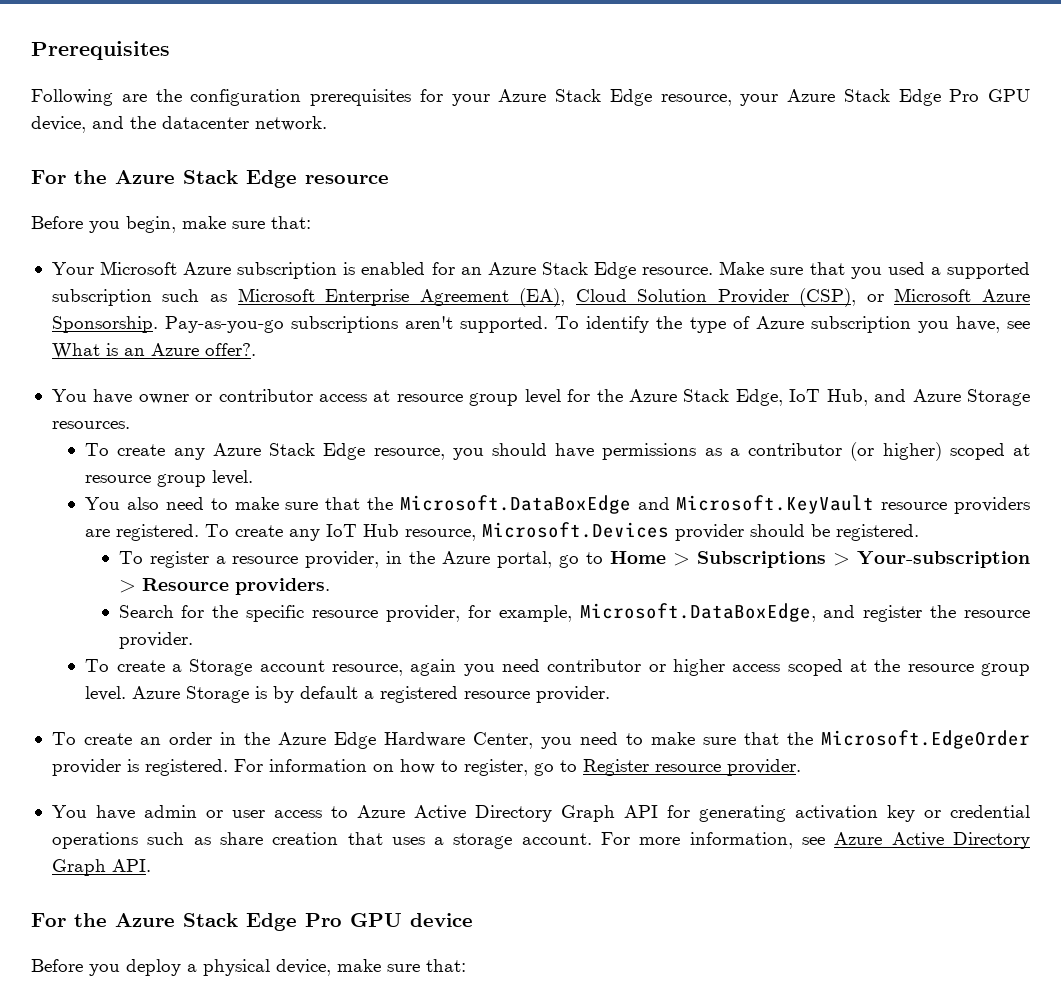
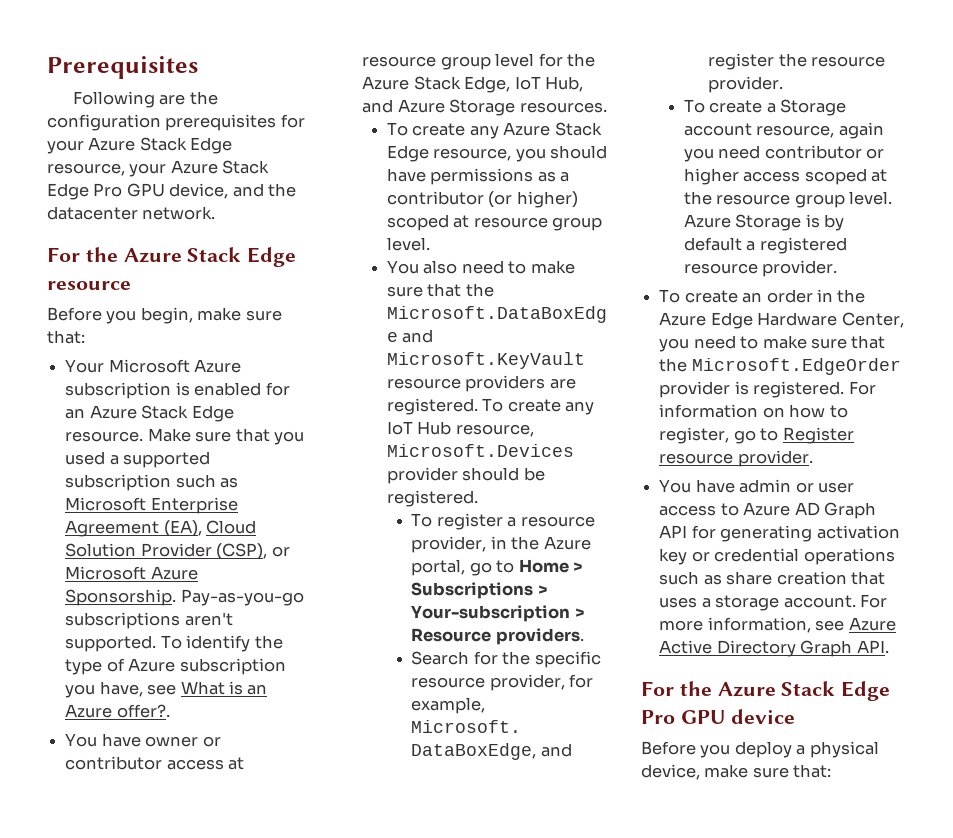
[413,805,552,822] Active Directory -> [794,502,820,516] AD

